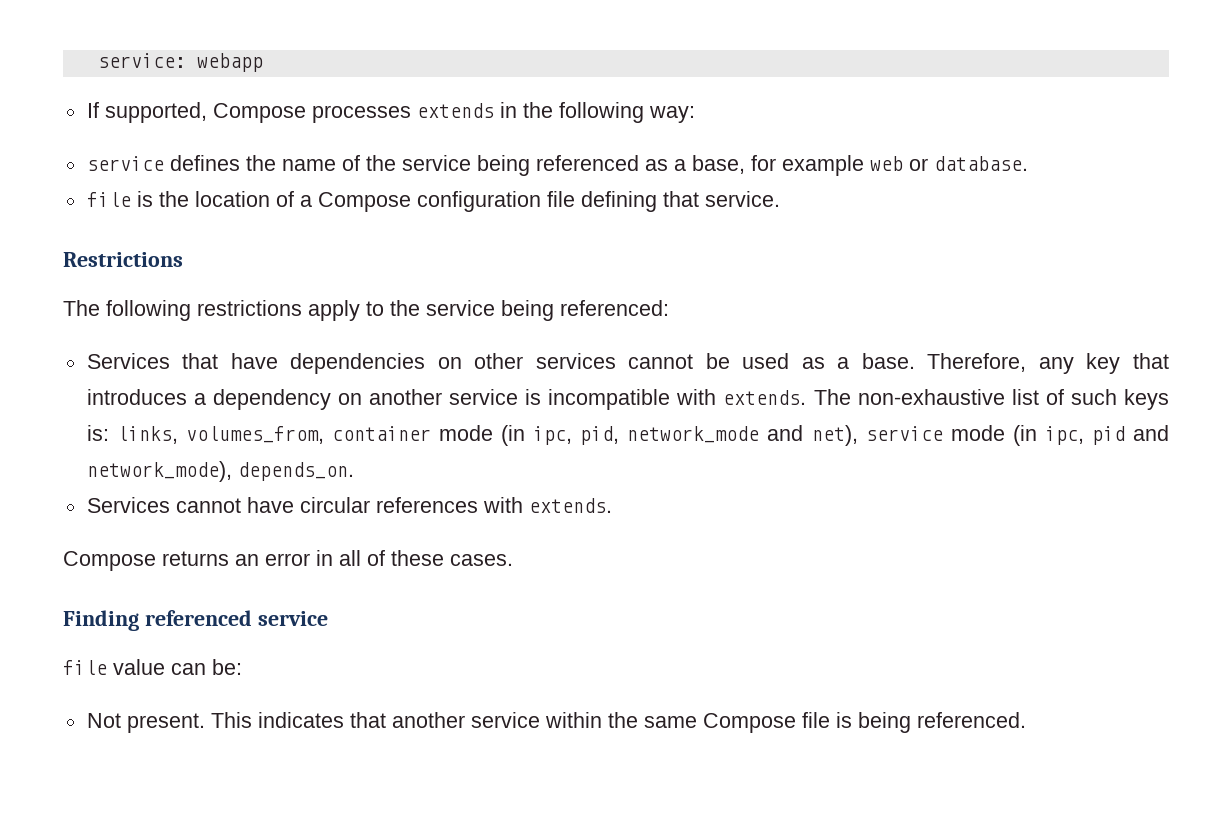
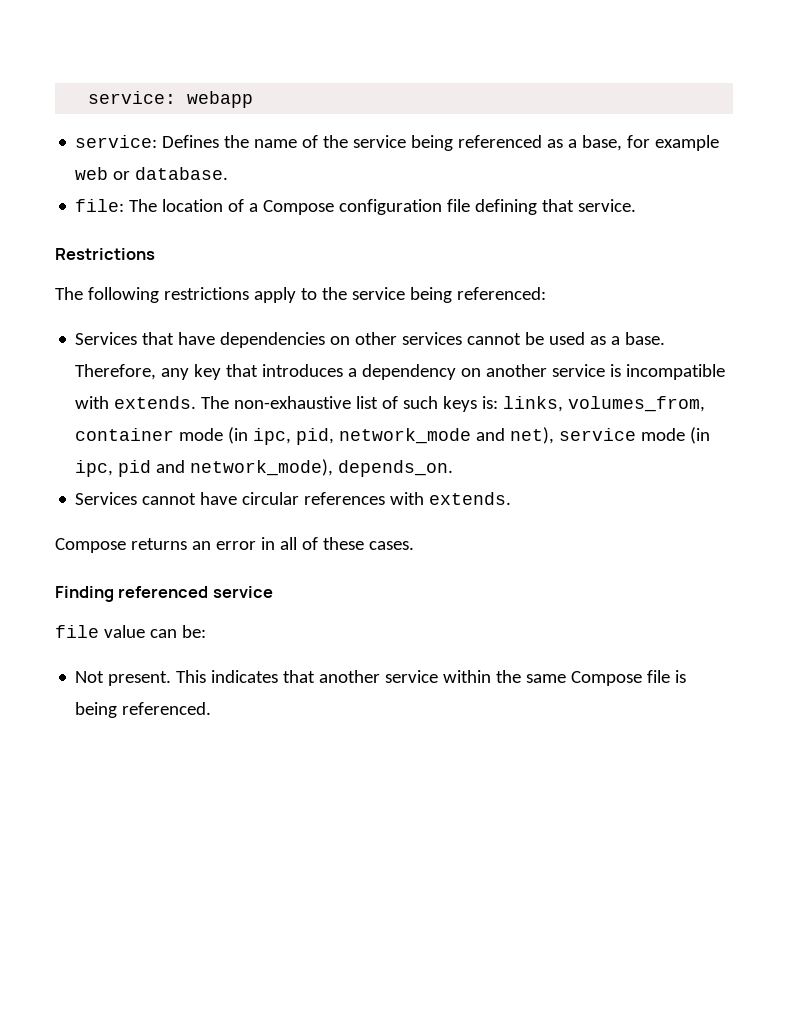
[86,102,695,123] [86,155,240,171] If supported, Compose processes extends in the following way: // service defines -> [75,135,220,148] service: Defines
[86,191,189,207] file is the -> [75,199,158,212] file: The

